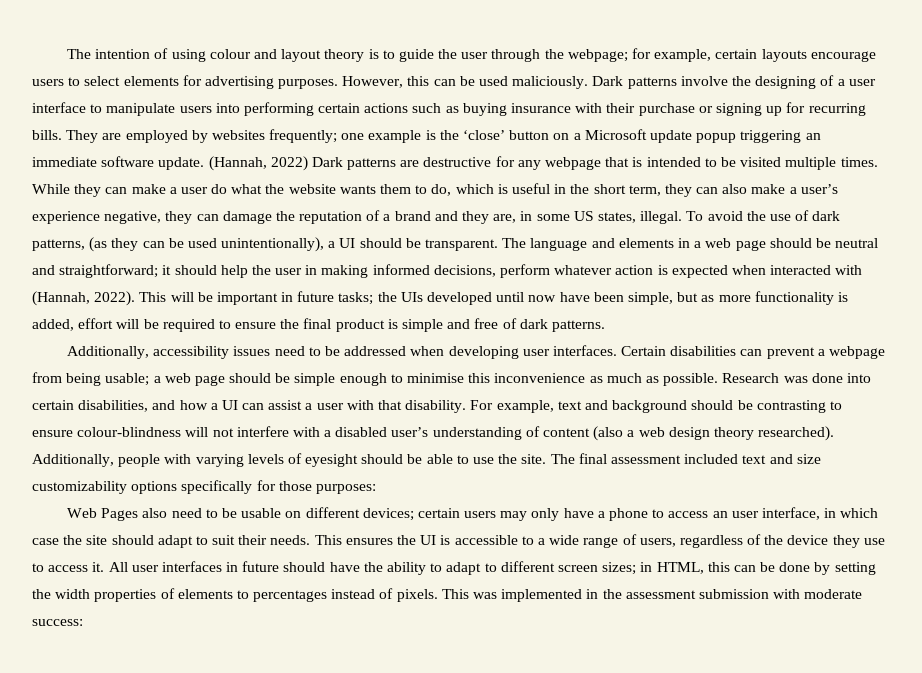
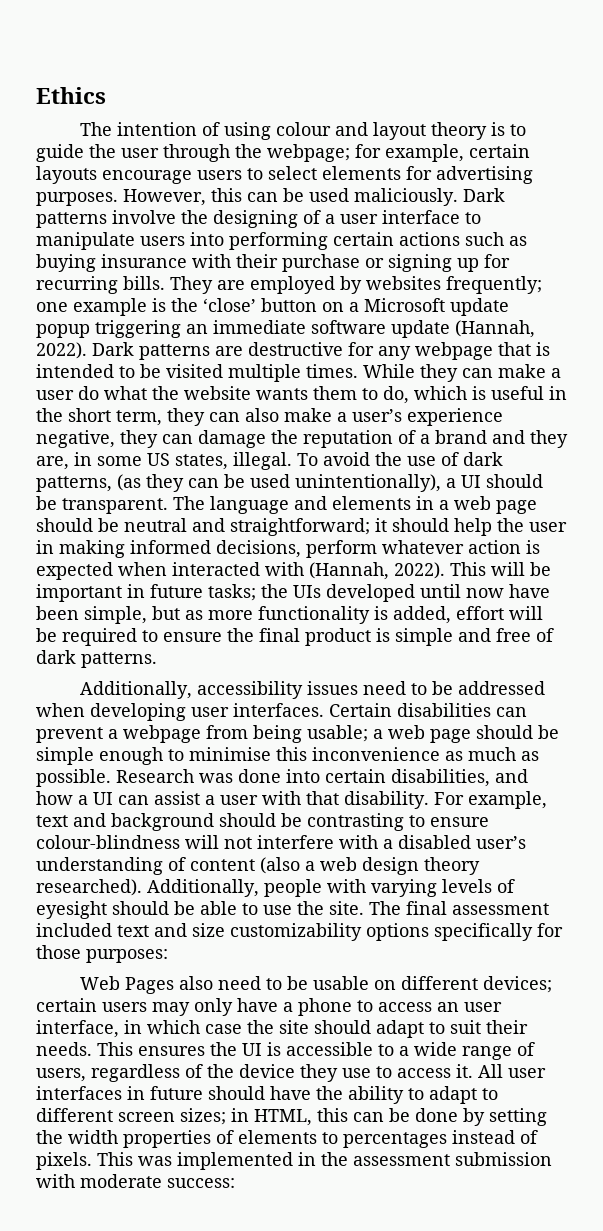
(67, 54) none -> [36,87,106,104] Ethics //
[158,156,308,171] update. (Hannah, 2022) -> [391,320,535,338] [36,342,87,359] update (Hannah, 2022).

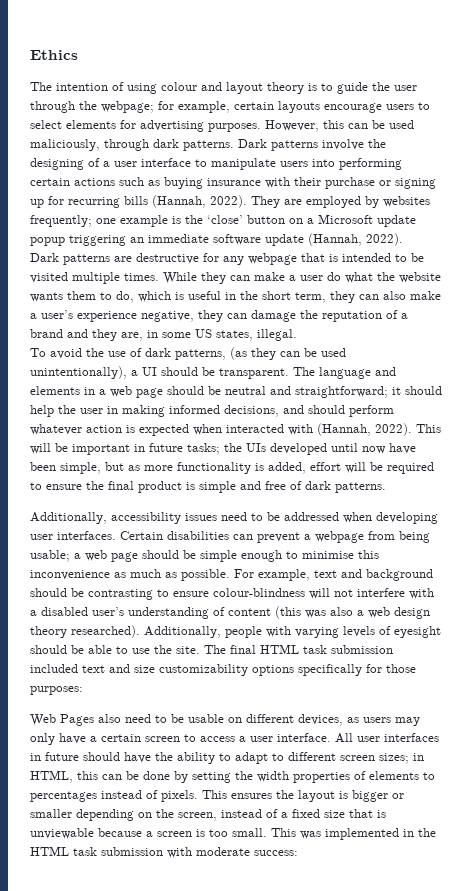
[354,188,458,206] maliciously. -> [30,139,234,151] maliciously, through dark patterns.
[123,276,165,290] bills. -> [124,195,247,208] bills (Hannah, 2022).
(87, 350) none -> (403, 239) //
(292, 461) none -> (297, 335) //
(301, 549) none -> [283,405,345,414] and should
[116,769,528,787] [36,791,429,809] Research was done into certain disabilities, and how a UI can assist a user with that disability. -> (230, 575) none
[260,857,300,874] (also -> [275,606,353,619] (this was also
[452,903,549,915] assessment -> [260,644,393,654] HTML task submission
[483,976,553,993] [36,998,97,1012] devices; certain -> [298,714,359,726] devices, as
[298,998,502,1016] [36,1020,528,1038] [36,1042,535,1060] [36,1064,473,1082] phone to access an user interface, in which case the site should adapt to suit their needs. This ensures the UI is accessible to a wide range of users, regardless of the device they use to access it. -> [101,733,331,742] certain screen to access a user interface.
(133, 1159) none -> [231,790,404,802] [30,809,386,821] [30,828,296,839] ensures the layout is bigger or smaller depending on the screen, instead of a fixed size that is unviewable because a screen is too small. This
[353,1154,450,1166] assessment -> [30,846,97,856] HTML task

